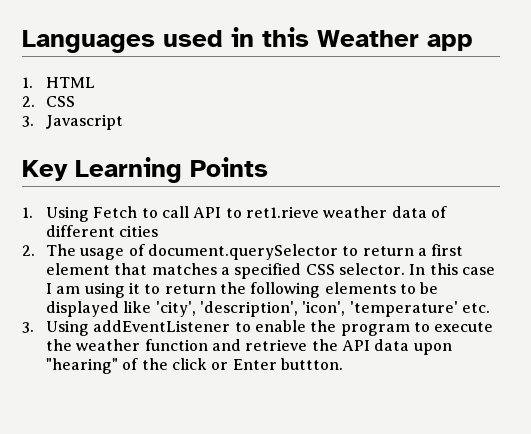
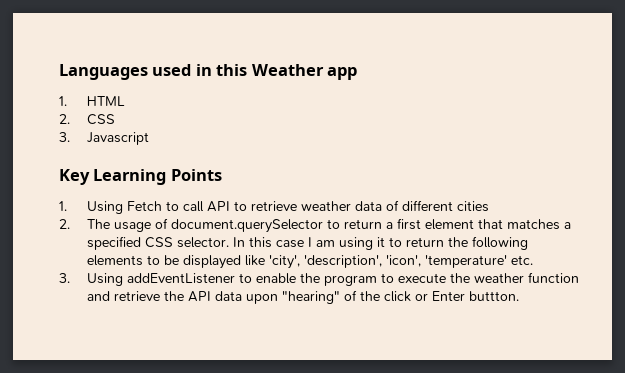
[246,206,320,218] ret1.rieve -> [250,201,297,211] retrieve

